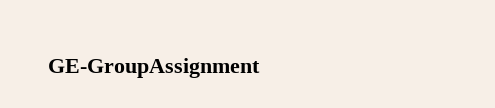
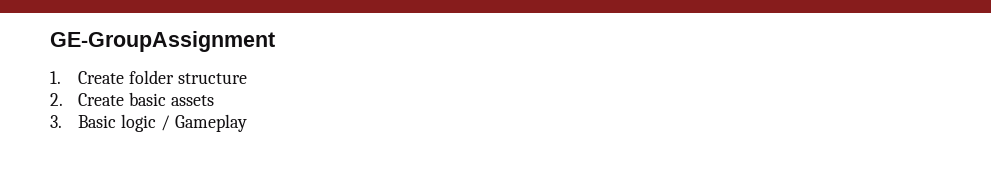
(260, 68) none -> [50,70,247,84] [50,92,214,106] [50,114,247,132] // 1. Create folder structure // 2. Create basic assets // 3. Basic logic / Gameplay

